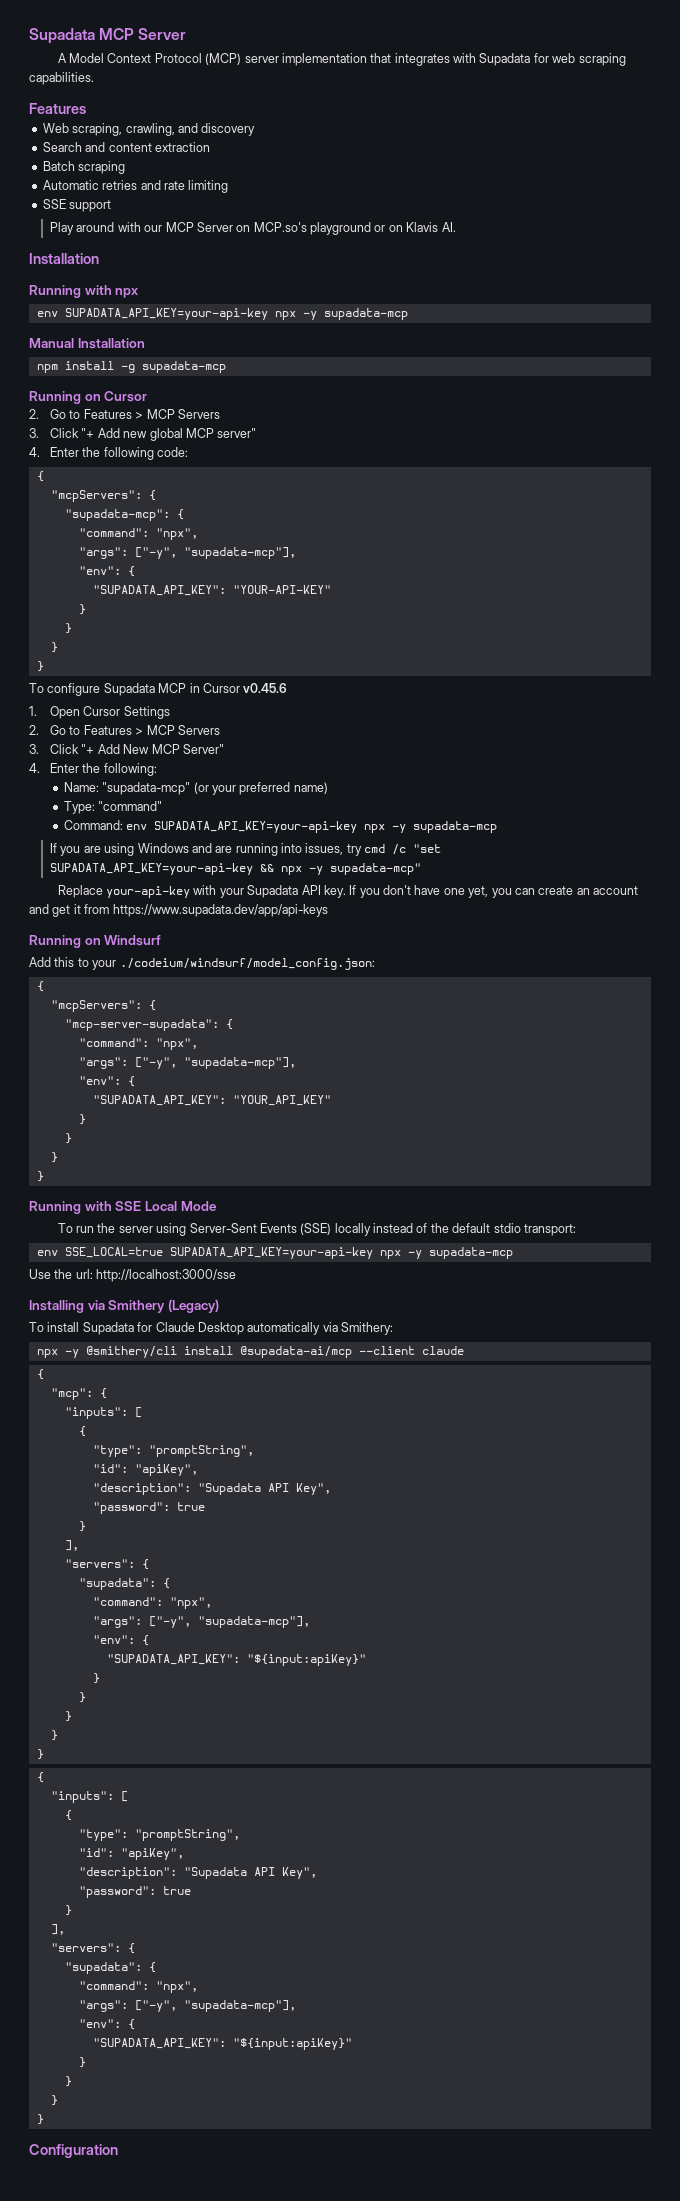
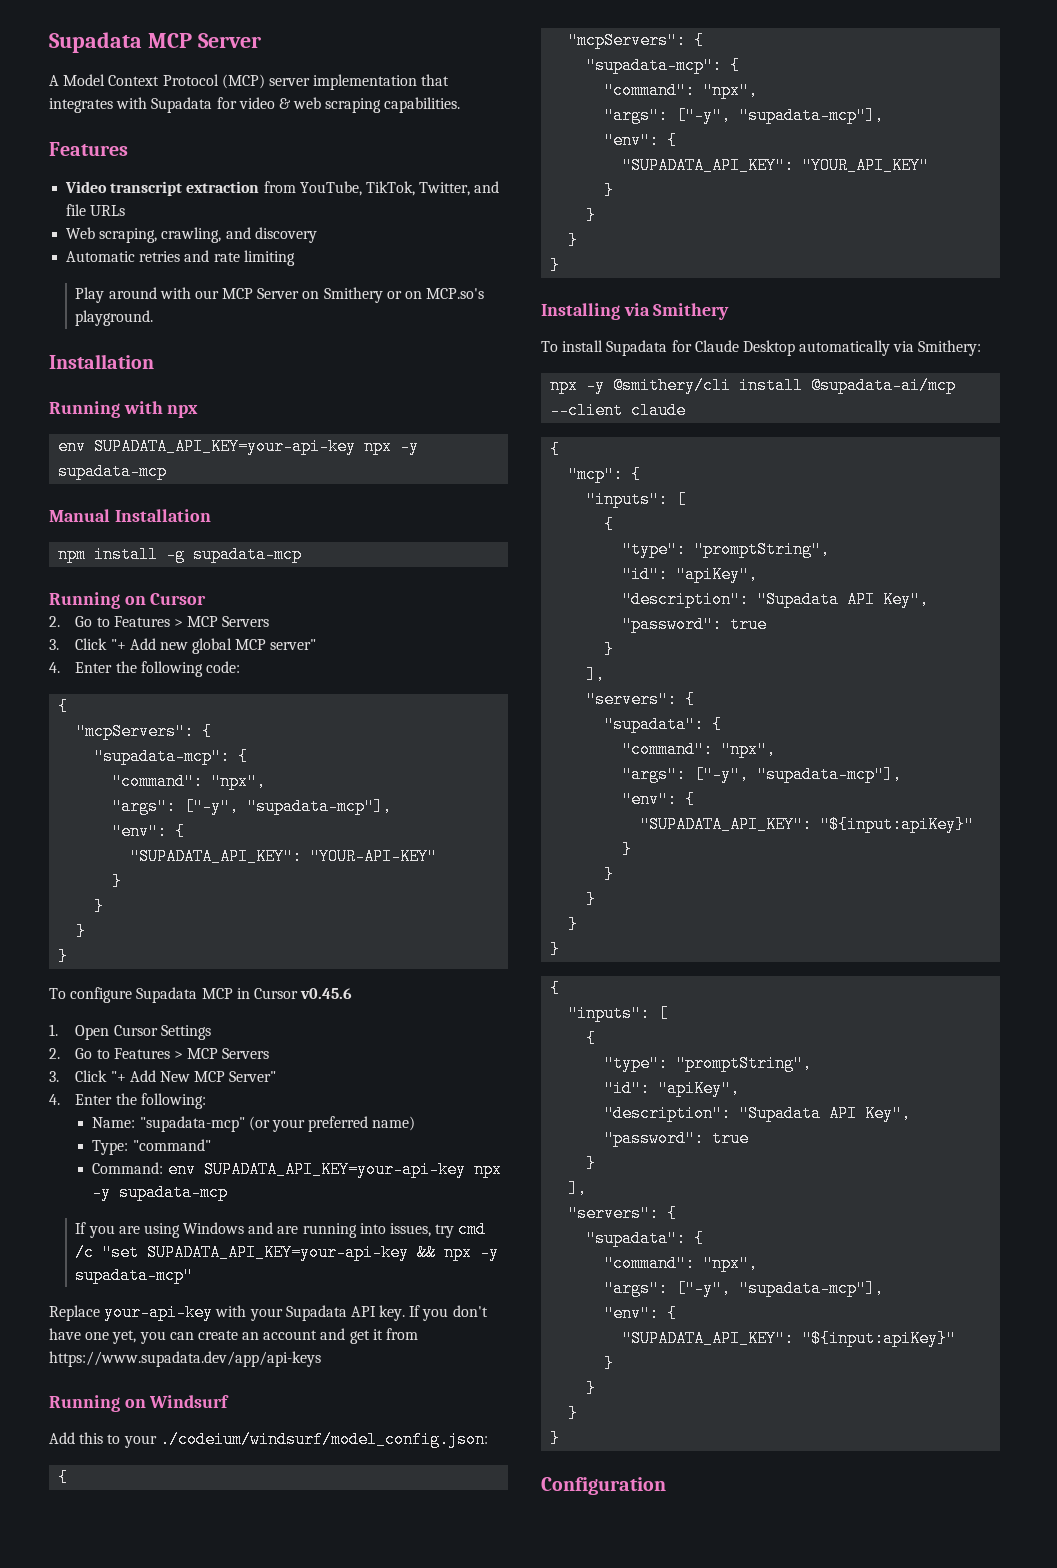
(549, 58) none -> [238,97,291,109] video &
(86, 108) none -> [65,181,500,196] [66,204,126,216] // Video transcript extraction from YouTube, TikTok, Twitter, and file URLs
[42,142,210,152] [42,161,126,174] // Search and content extraction // Batch scraping -> (317, 235) none
[42,199,112,212] // SSE support -> (295, 258) none
[253,222,456,235] MCP.so's playground or on Klavis AI. -> [323,287,485,303] [75,310,154,326] Smithery or on MCP.so's playground.
[64,1019,219,1031] "mcp-server-supadata": -> [586,57,723,74] "supadata-mcp":
[29,1201,217,1214] [57,1223,576,1236] [36,1247,513,1259] [29,1269,237,1282] // Running with SSE Local Mode // To run the server using Server-Sent Events (SSE) locally instead of the default stdio transport: // env SSE_LOCAL=true SUPADATA_API_KEY=your-api-key npx -y supadata-mcp // Use the url: http://localhost:3000/sse -> (561, 265) none
[167,1299,219,1313] (Legacy) -> (730, 311) none

